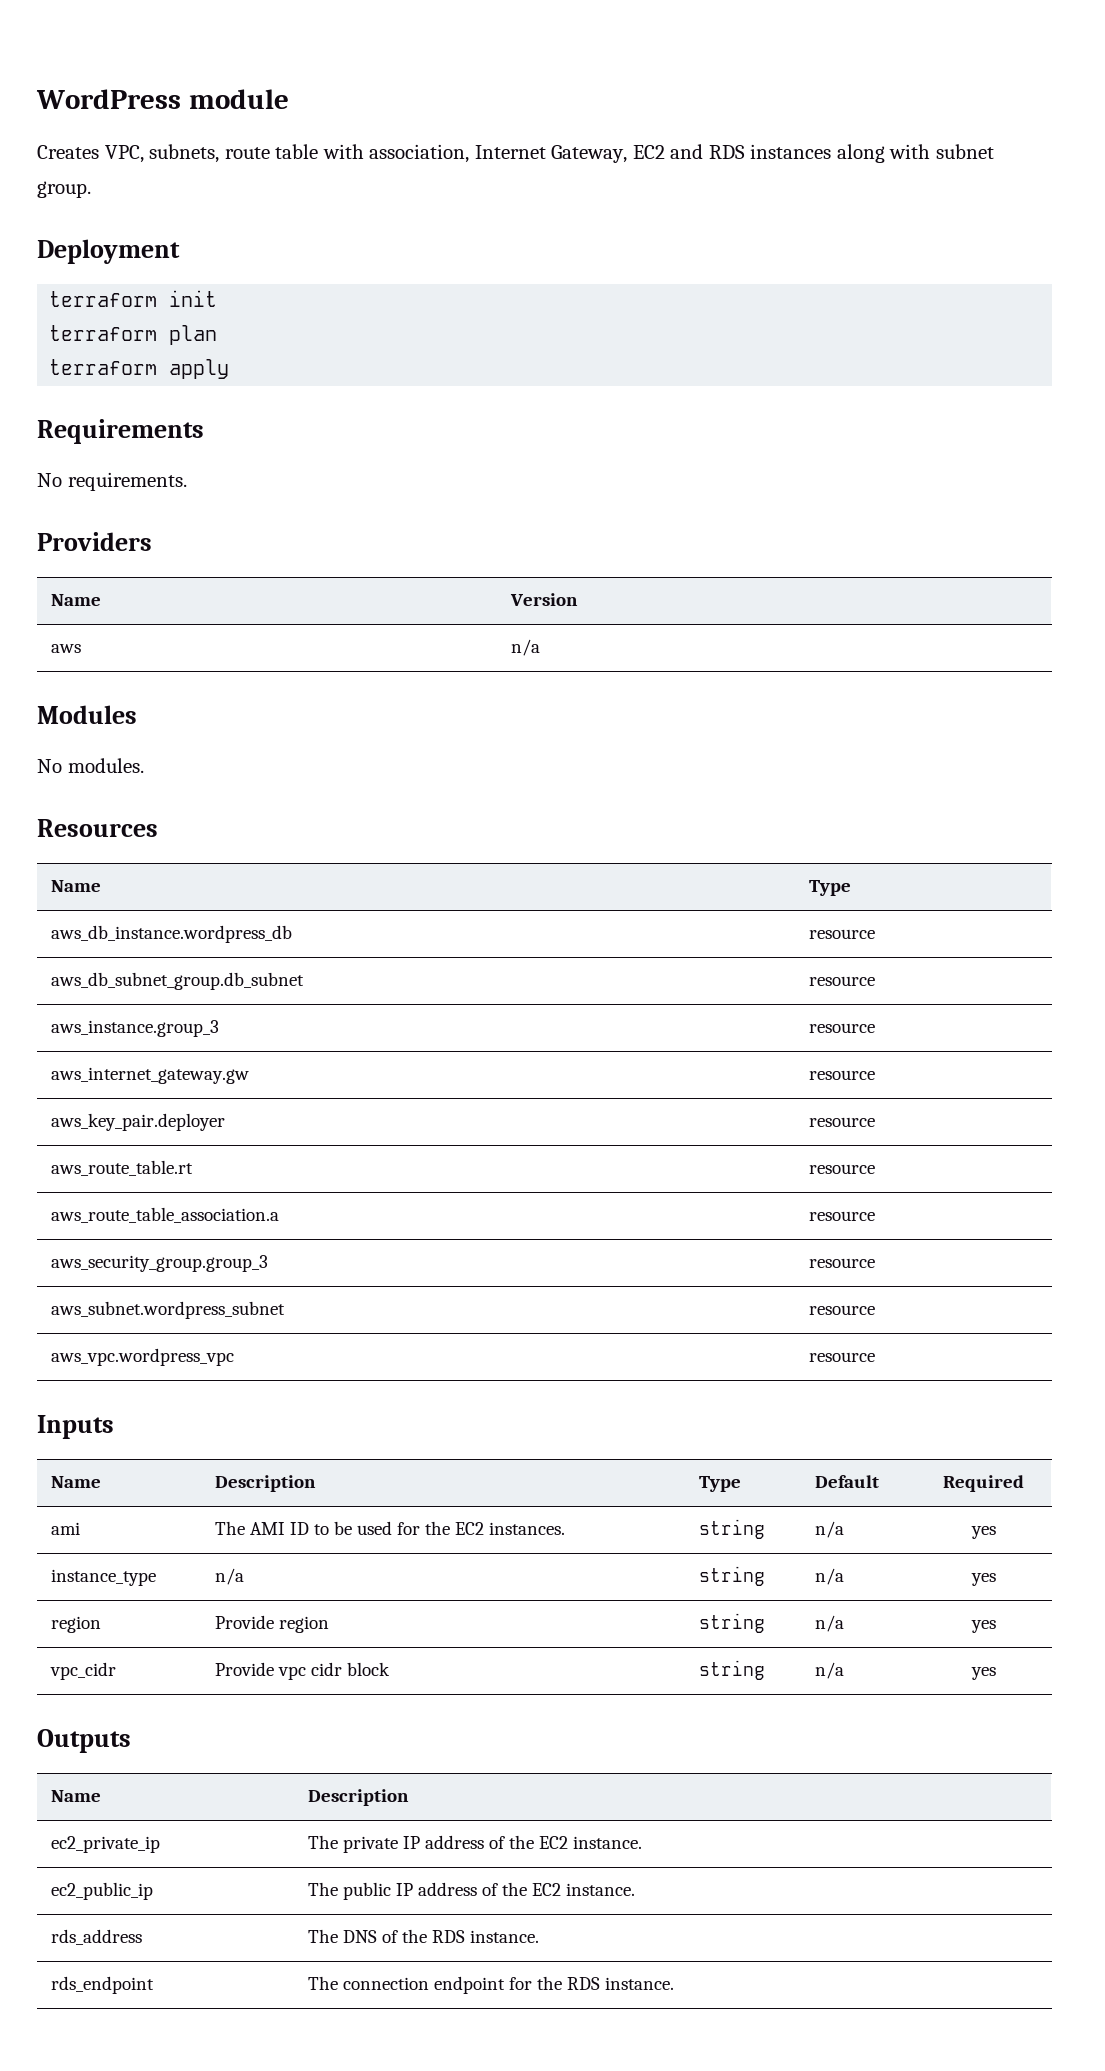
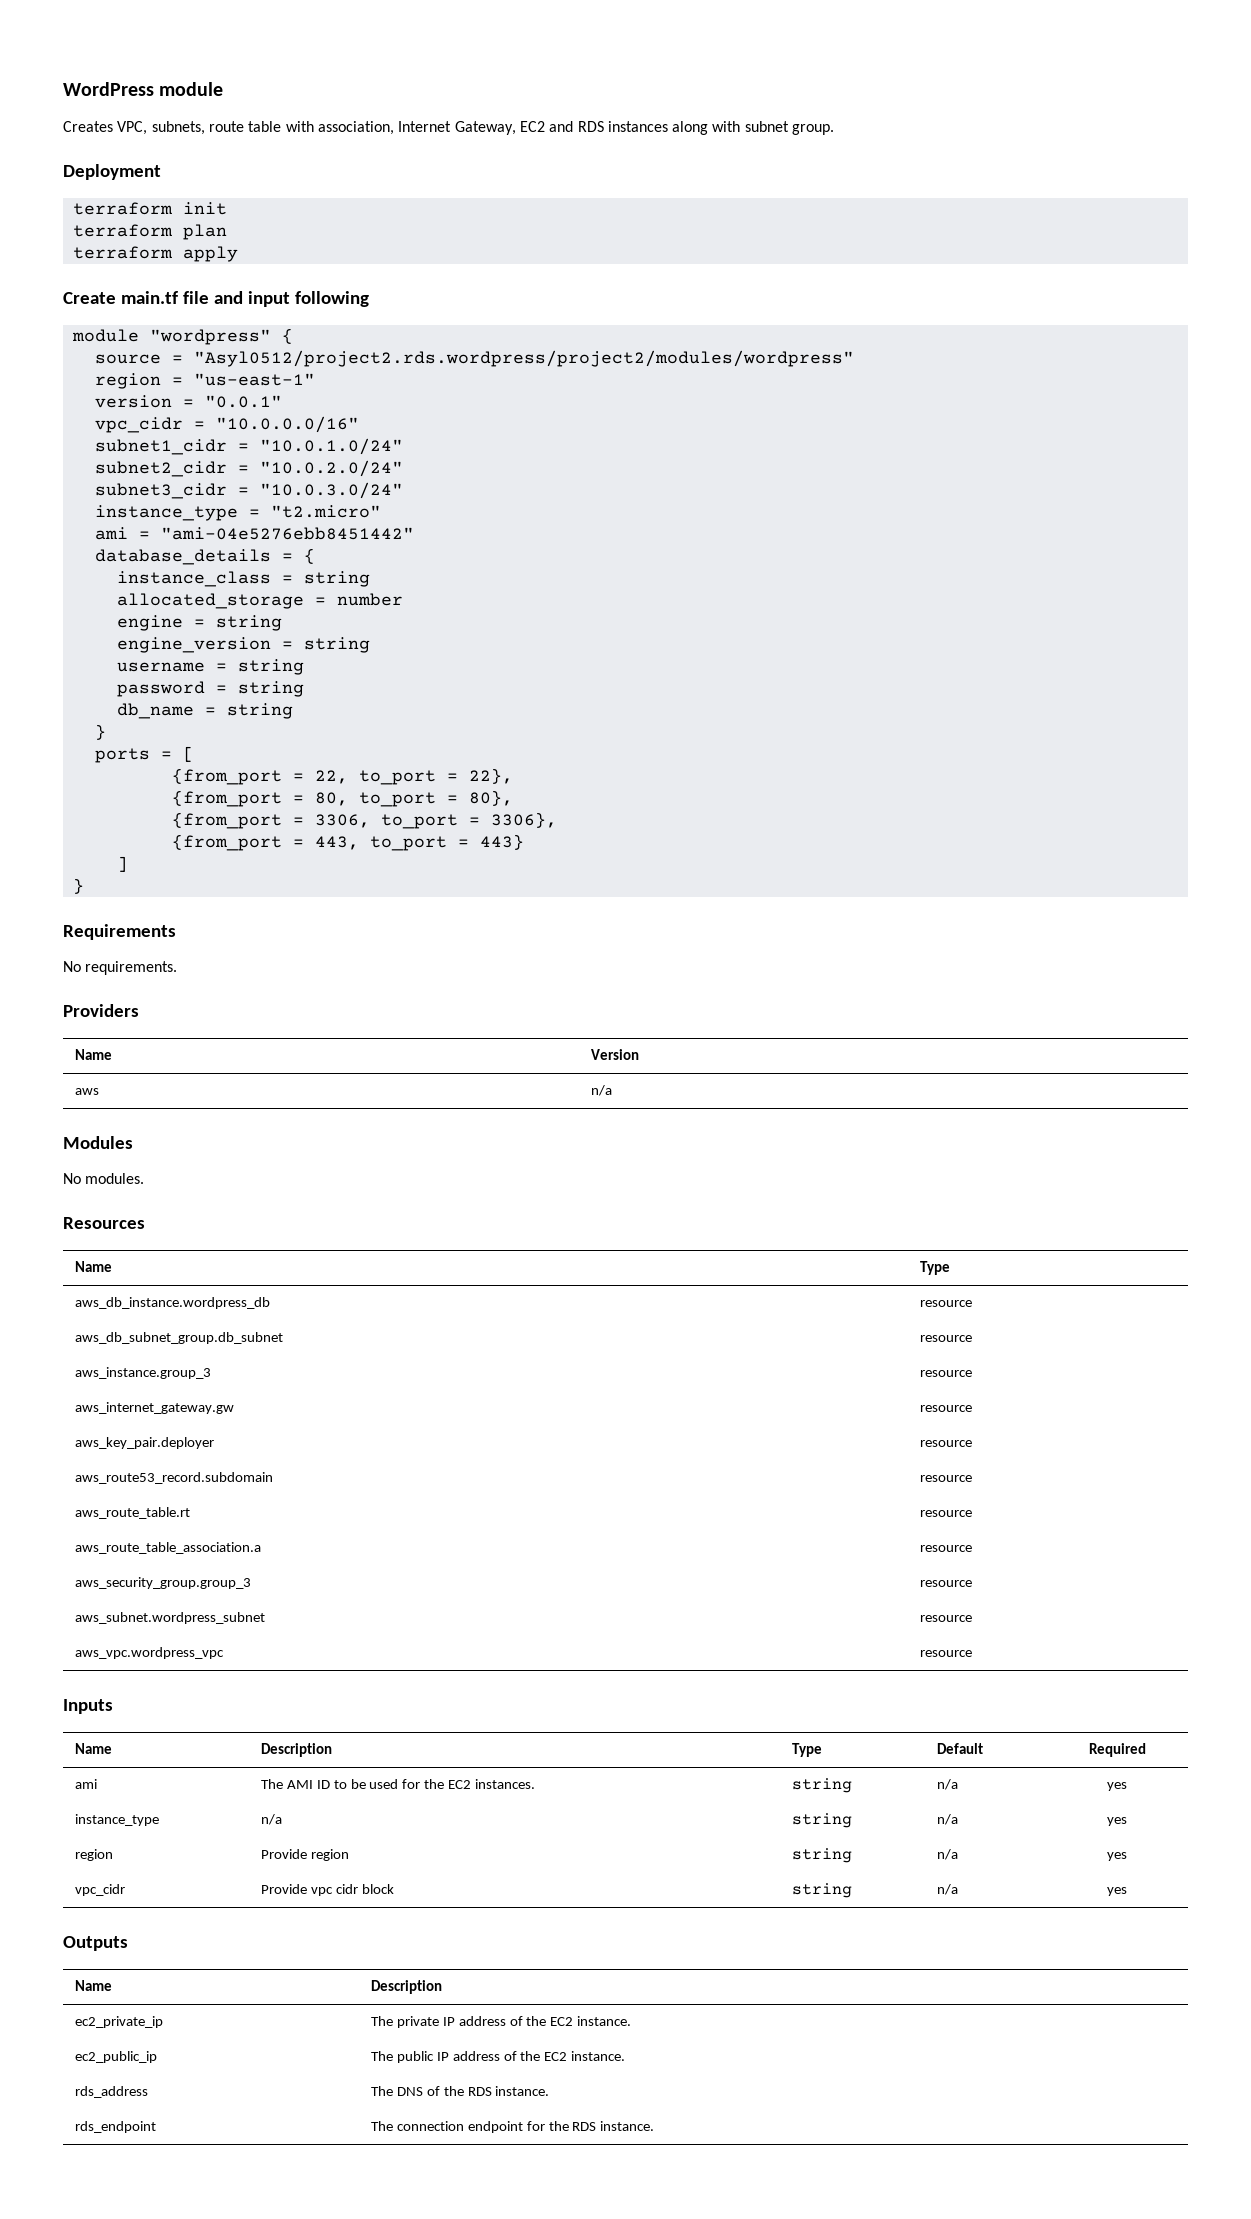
(230, 369) none -> [63,291,369,307] [71,328,293,345] [94,350,854,367] [94,373,315,389] [94,395,282,408] [94,416,359,433] [94,438,403,455] [94,460,403,477] [94,482,403,499] [94,505,381,521] [94,527,414,540] [94,548,315,565] [116,571,370,587] [116,593,403,609] [116,615,282,631] [116,637,370,653] [116,659,304,675] [116,681,304,697] [116,703,293,719] [94,724,106,740] [94,746,194,763] [171,768,513,785] [171,790,513,807] [171,812,557,829] [171,834,524,851] [116,856,128,872] [72,878,84,894] // Create main.tf file and input following // module "wordpress" { // source = "Asyl0512/project2.rds.wordpress/project2/modules/wordpress" // region = "us-east-1" // version = "0.0.1" // vpc_cidr = "10.0.0.0/16" // subnet1_cidr = "10.0.1.0/24" // subnet2_cidr = "10.0.2.0/24" // subnet3_cidr = "10.0.3.0/24" // instance_type = "t2.micro" // ami = "ami-04e5276ebb8451442" // database_details = { // instance_class = string // allocated_storage = number // engine = string // engine_version = string // username = string // password = string // db_name = string // } // ports = [ // {from_port = 22, to_port = 22}, // {from_port = 80, to_port = 80}, // {from_port = 3306, to_port = 3306}, // {from_port = 443, to_port = 443} // ] // }
(875, 1122) none -> [74,1472,273,1484] [919,1475,972,1482] // aws_route53_record.subdomain | resource

